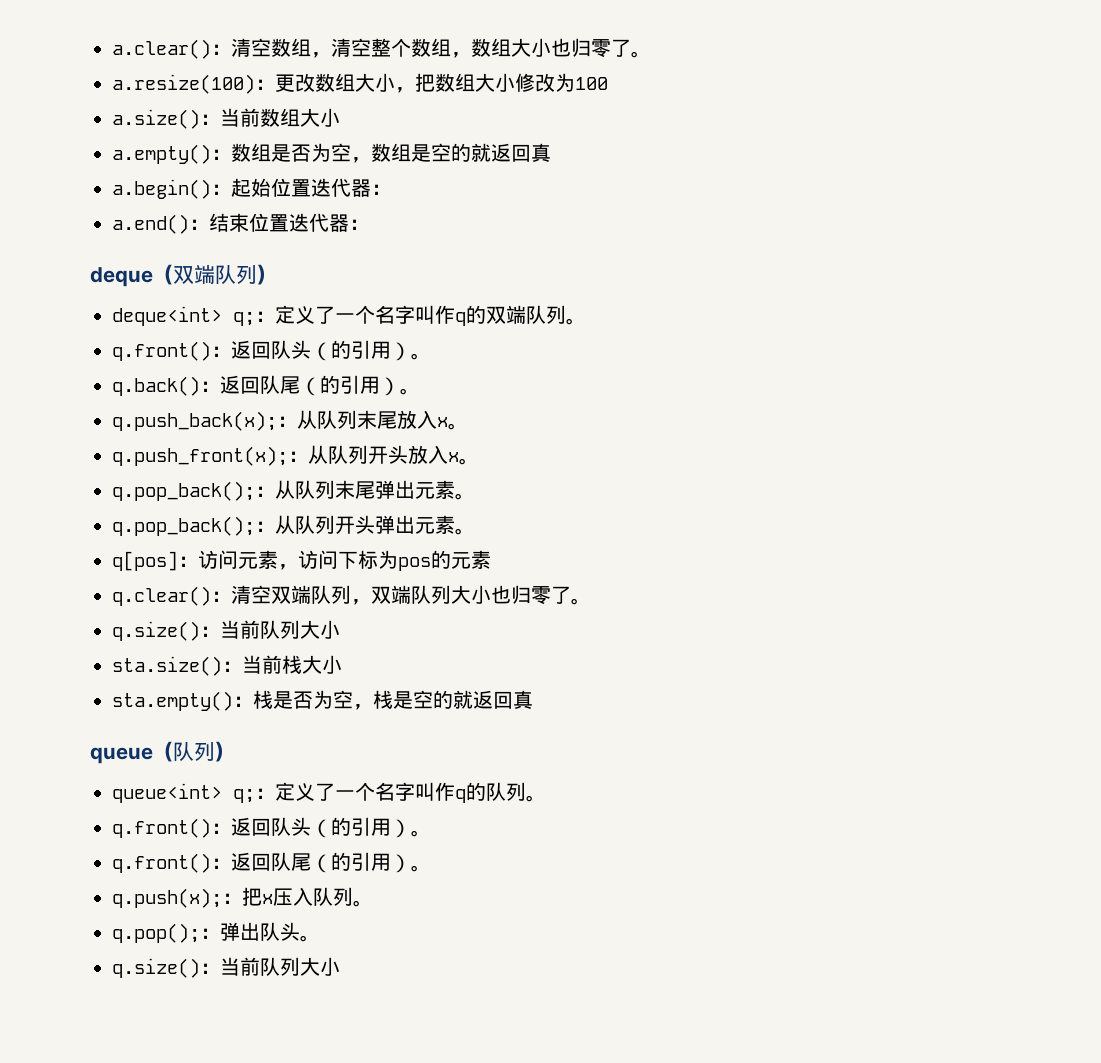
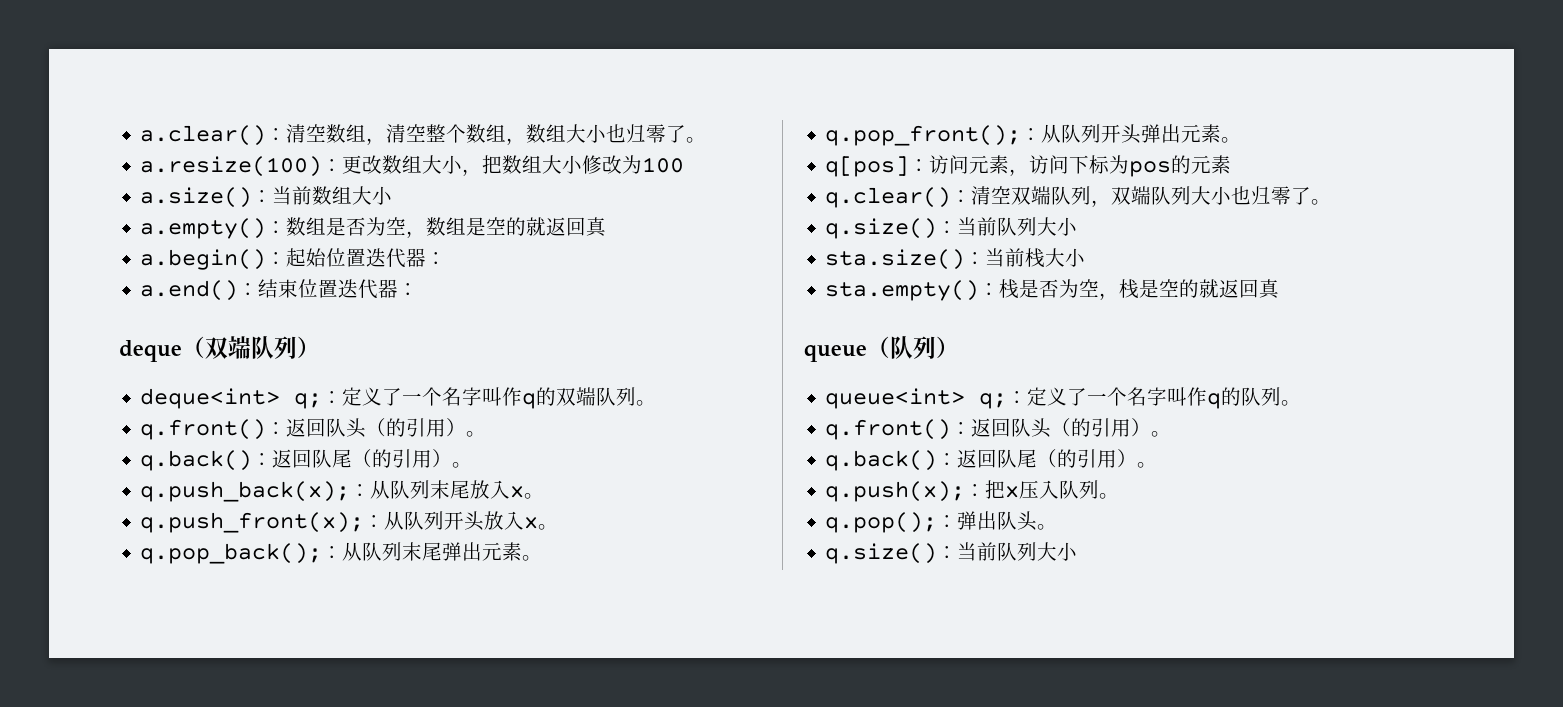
[112,516,255,536] q.pop_back(); -> [825,125,1022,146] q.pop_front();
[112,853,211,873] q.front() -> [825,450,938,471] q.back()

